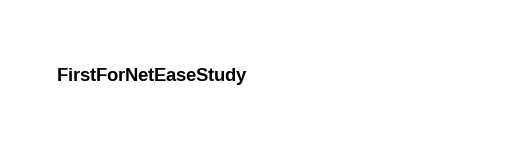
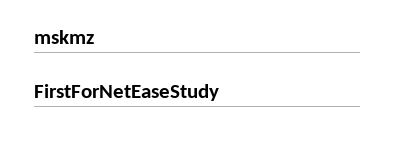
(57, 76) none -> [34,30,94,44] mskmz //

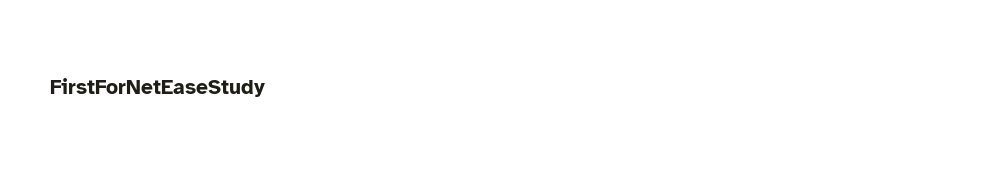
[34,30,94,44] mskmz // -> (50, 87) none

